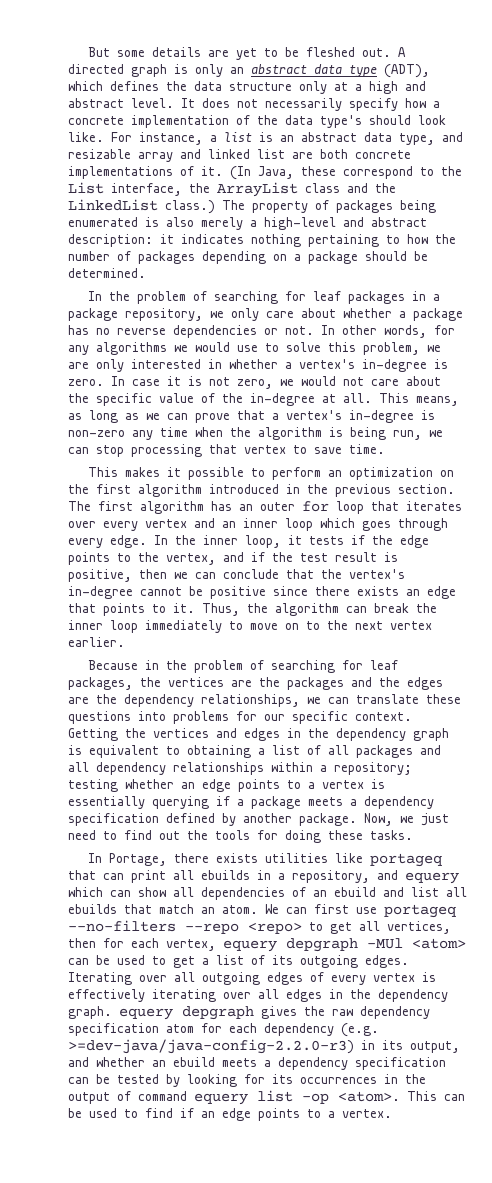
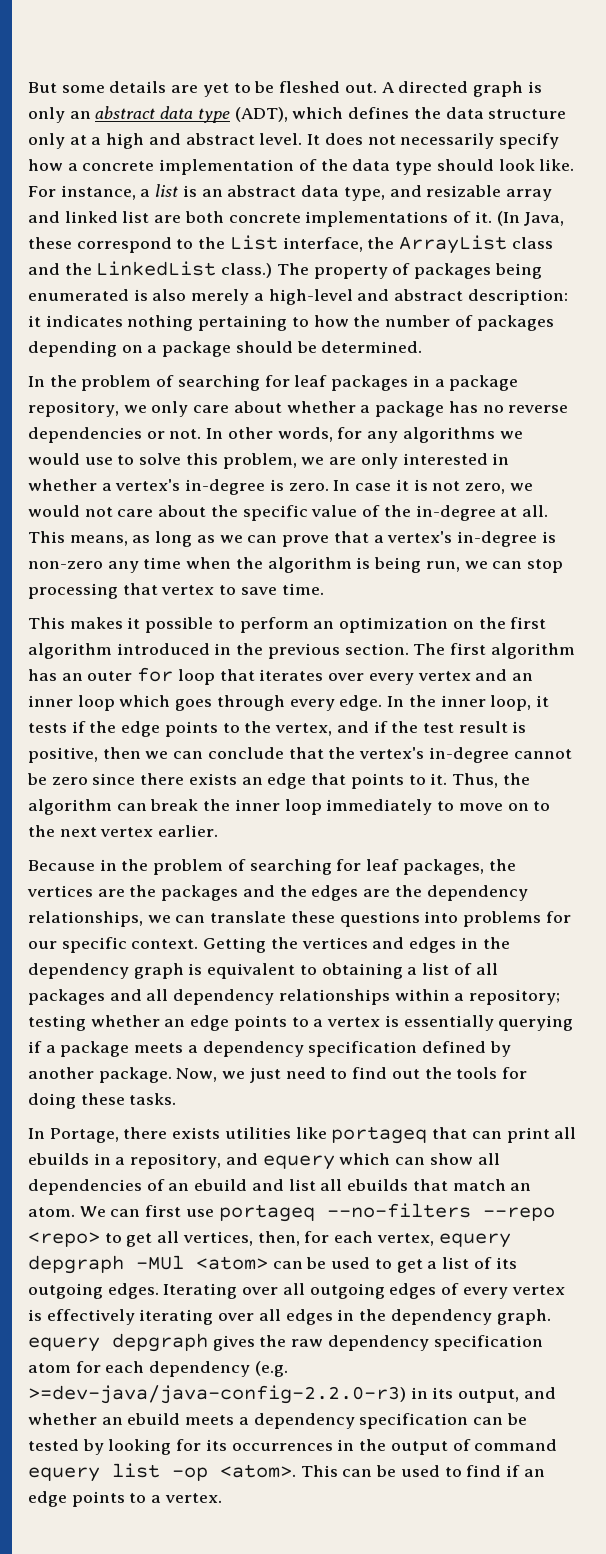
[320,115,362,128] type's -> [395,161,433,175] type
[210,586,266,599] positive -> [51,777,88,785] zero
[68,938,96,948] then -> [257,1231,300,1246] then,

